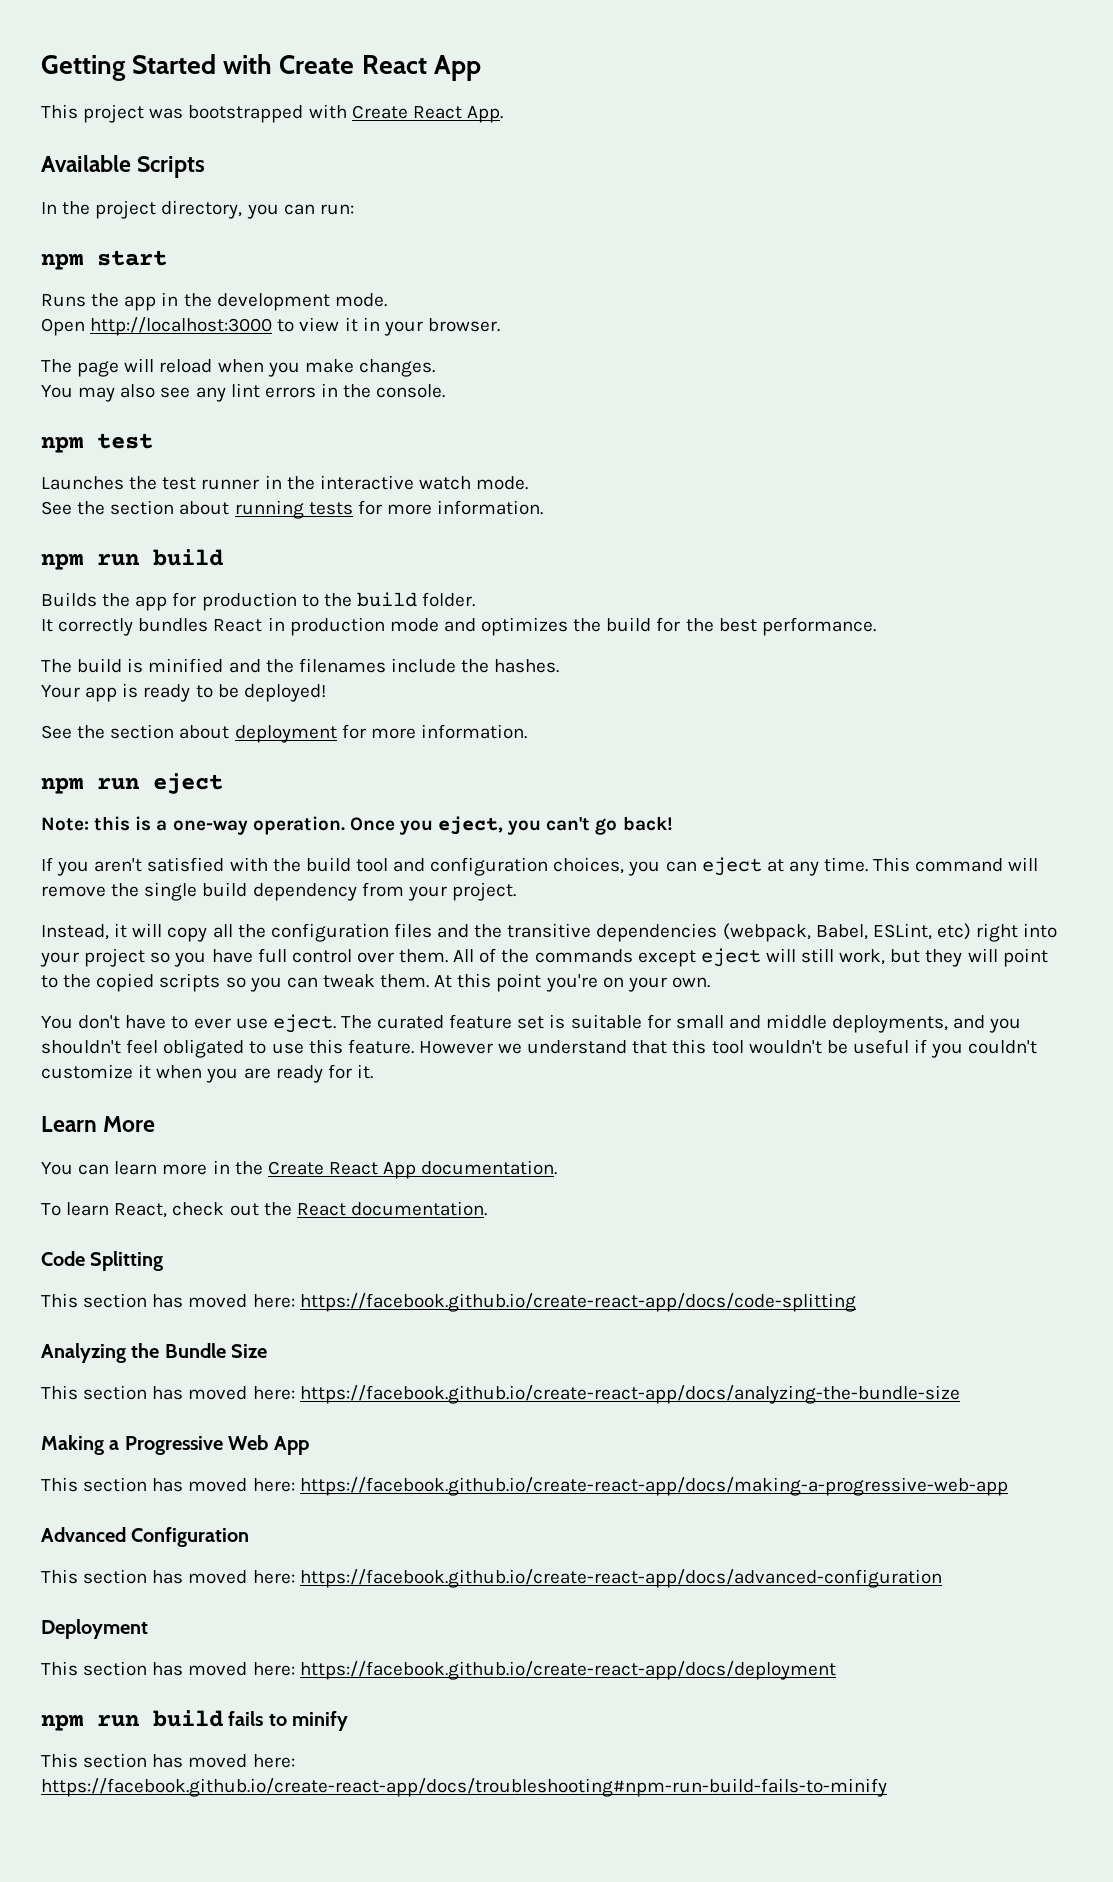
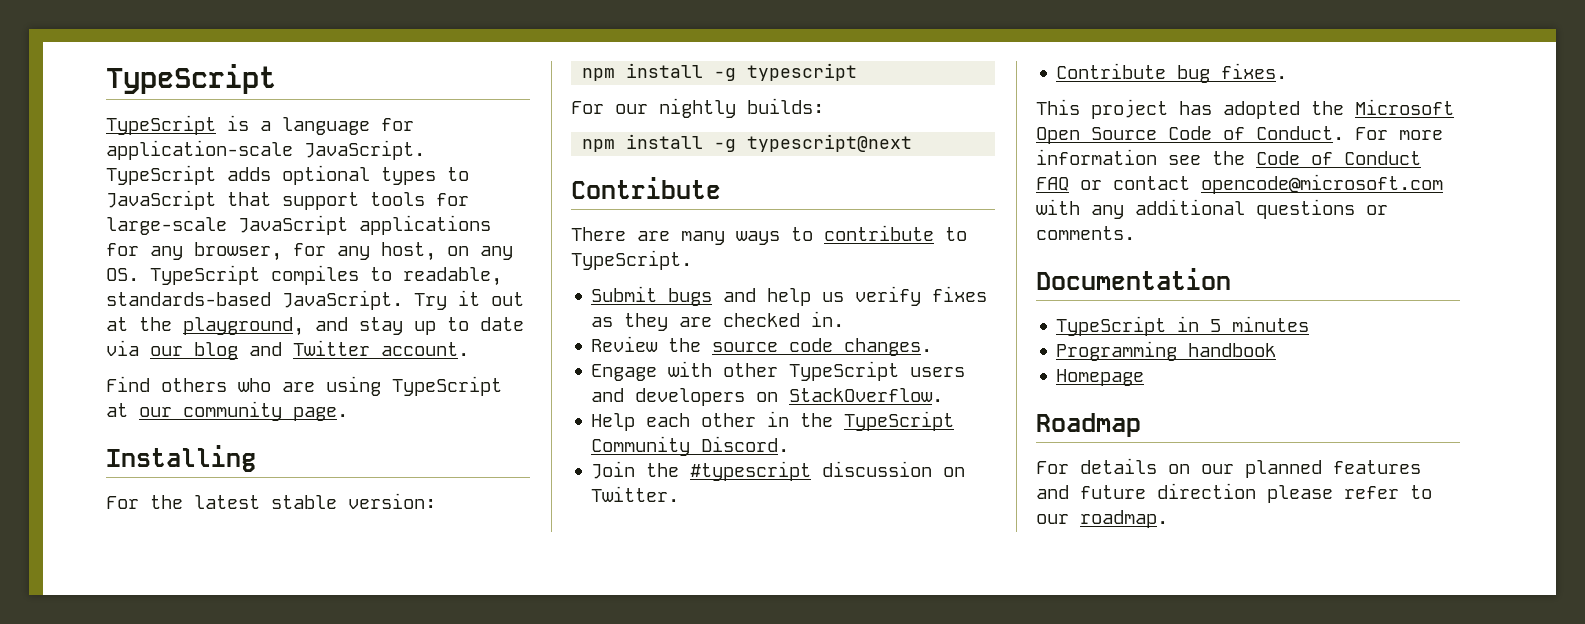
[41,54,481,81] [41,104,503,123] [41,155,206,178] [41,200,354,219] [41,250,167,270] [41,292,387,311] [41,317,500,336] [41,358,435,377] [41,383,446,402] [41,433,153,453] [41,475,529,490] [41,500,544,519] [41,549,223,570] [41,592,476,611] [41,617,876,636] [41,658,560,673] [41,683,326,702] [41,724,527,743] [41,773,223,794] [41,816,673,835] [41,857,1039,876] [41,882,516,901] [41,923,1058,942] [40,948,1048,967] [41,973,710,992] [41,1014,1022,1033] [41,1039,1038,1058] [41,1064,373,1083] [41,1116,156,1132] [41,1160,558,1179] [41,1201,487,1218] [41,1251,164,1271] [41,1293,856,1312] [41,1343,268,1363] [41,1385,960,1404] [41,1435,309,1455] [41,1477,1008,1496] [41,1527,250,1547] [41,1569,942,1588] [41,1619,148,1639] [41,1661,836,1680] [41,1710,349,1731] [41,1753,295,1768] [41,1778,887,1797] Getting Started with Create React App // This project was bootstrapped with Create React App. // Available Scripts // In the project directory, you can run: // npm start // Runs the app in the development mode. // Open http://localhost:3000 to view it in your browser. // The page will reload when you make changes. // You may also see any lint errors in the console. // npm test // Launches the test runner in the interactive watch mode. // See the section about running tests for more information. // npm run build // Builds the app for production to the build folder. // It correctly bundles React in production mode and optimizes the build for the best performance. // The build is minified and the filenames include the hashes. // Your app is ready to be deployed! // See the section about deployment for more information. // npm run eject // Note: this is a one-way operation. Once you eject, you can't go back! // If you aren't satisfied with the build tool and configuration choices, you can eject at any time. This command will remove the single build dependency from your project. // Instead, it will copy all the configuration files and the transitive dependencies (webpack, Babel, ESLint, etc) right into your project so you have full control over them. All of the commands except eject will still work, but they will point to the copied scripts so you can tweak them. At this point you're on your own. // You don't have to ever use eject. The curated feature set is suitable for small and middle deployments, and you shouldn't feel obligated to use this feature. However we understand that this tool wouldn't be useful if you couldn't customize it when you are ready for it. // Learn More // You can learn more in the Create React App documentation. // To learn React, check out the React documentation. // Code Splitting // This section has moved here: https://facebook.github.io/create-react-app/docs/code-splitting // Analyzing the Bundle Size // This section has moved here: https://facebook.github.io/create-react-app/docs/analyzing-the-bundle-size // Making a Progressive Web App // This section has moved here: https://facebook.github.io/create-react-app/docs/making-a-progressive-web-app // Advanced Configuration // This section has moved here: https://facebook.github.io/create-react-app/docs/advanced-configuration // Deployment // This section has moved here: https://facebook.github.io/create-react-app/docs/deployment // npm run build fails to minify // This section has moved here: https://facebook.github.io/create-react-app/docs/troubleshooting#npm-run-build-fails-to-minify -> [106,64,276,94] [106,115,414,135] [106,140,425,160] [106,165,469,185] [106,190,469,210] [106,215,491,235] [106,242,513,261] [106,265,502,286] [106,290,524,310] [106,317,524,336] [106,340,469,360] [106,376,502,396] [106,401,348,421] [106,445,256,472] [106,493,436,509] [582,63,858,81] [571,98,824,118] [582,134,913,152] [571,177,721,199] [571,225,967,245] [571,250,692,270] [591,286,988,306] [591,311,845,331] [591,336,933,356] [591,361,966,381] [591,388,944,406] [591,411,955,431] [591,436,790,456] [591,461,966,481] [591,486,680,502] [1056,63,1288,83] [1036,99,1454,119] [1036,126,1443,144] [1036,149,1421,165] [1036,174,1443,194] [1036,199,1388,219] [1036,226,1135,240] [1036,268,1231,290] [1056,316,1310,336] [1056,341,1277,361] [1056,369,1145,386] [1036,413,1141,437] [1036,458,1421,478] [1036,483,1432,503] [1036,510,1168,528] TypeScript // TypeScript is a language for application-scale JavaScript. TypeScript adds optional types to JavaScript that support tools for large-scale JavaScript applications for any browser, for any host, on any OS. TypeScript compiles to readable, standards-based JavaScript. Try it out at the playground, and stay up to date via our blog and Twitter account. // Find others who are using TypeScript at our community page. // Installing // For the latest stable version: // npm install -g typescript // For our nightly builds: // npm install -g typescript@next // Contribute // There are many ways to contribute to TypeScript. // Submit bugs and help us verify fixes as they are checked in. // Review the source code changes. // Engage with other TypeScript users and developers on StackOverflow. // Help each other in the TypeScript Community Discord. // Join the #typescript discussion on Twitter. // Contribute bug fixes. // This project has adopted the Microsoft Open Source Code of Conduct. For more information see the Code of Conduct FAQ or contact opencode@microsoft.com with any additional questions or comments. // Documentation // TypeScript in 5 minutes // Programming handbook // Homepage // Roadmap // For details on our planned features and future direction please refer to our roadmap.

